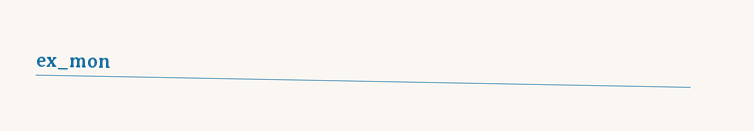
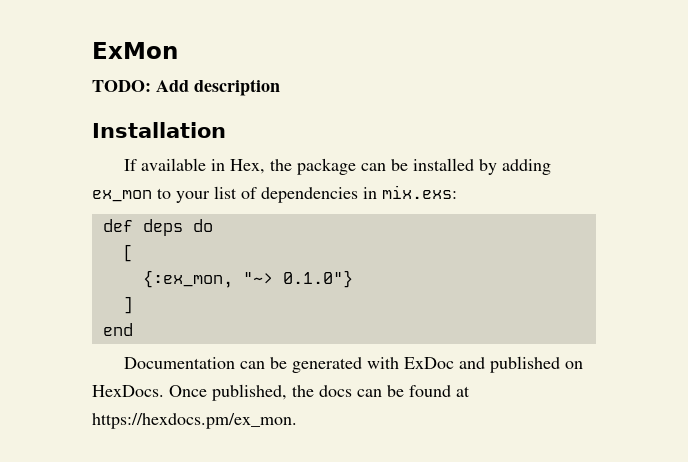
[35,56,112,72] ex_mon -> [92,42,178,59] [92,79,280,96] [92,122,226,138] [124,158,552,175] [92,185,457,203] [102,219,213,236] [122,244,133,262] [142,270,353,288] [122,296,133,314] [102,323,133,336] [124,356,584,373] [92,384,470,401] [92,413,297,429] ExMon // TODO: Add description // Installation // If available in Hex, the package can be installed by adding ex_mon to your list of dependencies in mix.exs: // def deps do // [ // {:ex_mon, "~> 0.1.0"} // ] // end // Documentation can be generated with ExDoc and published on HexDocs. Once published, the docs can be found at https://hexdocs.pm/ex_mon.

